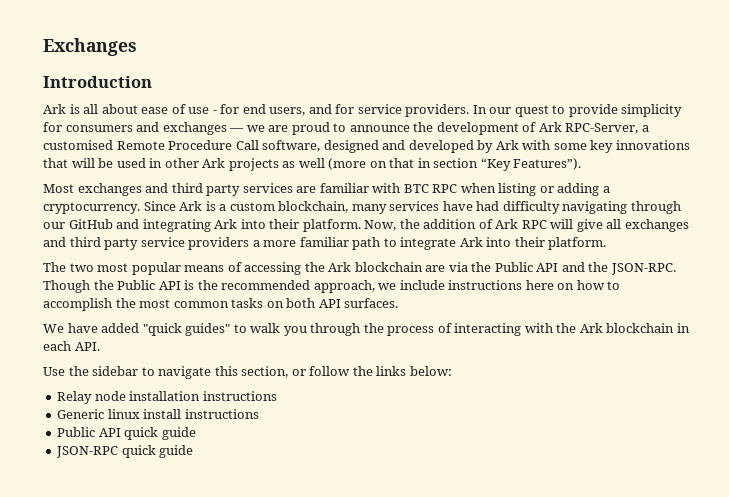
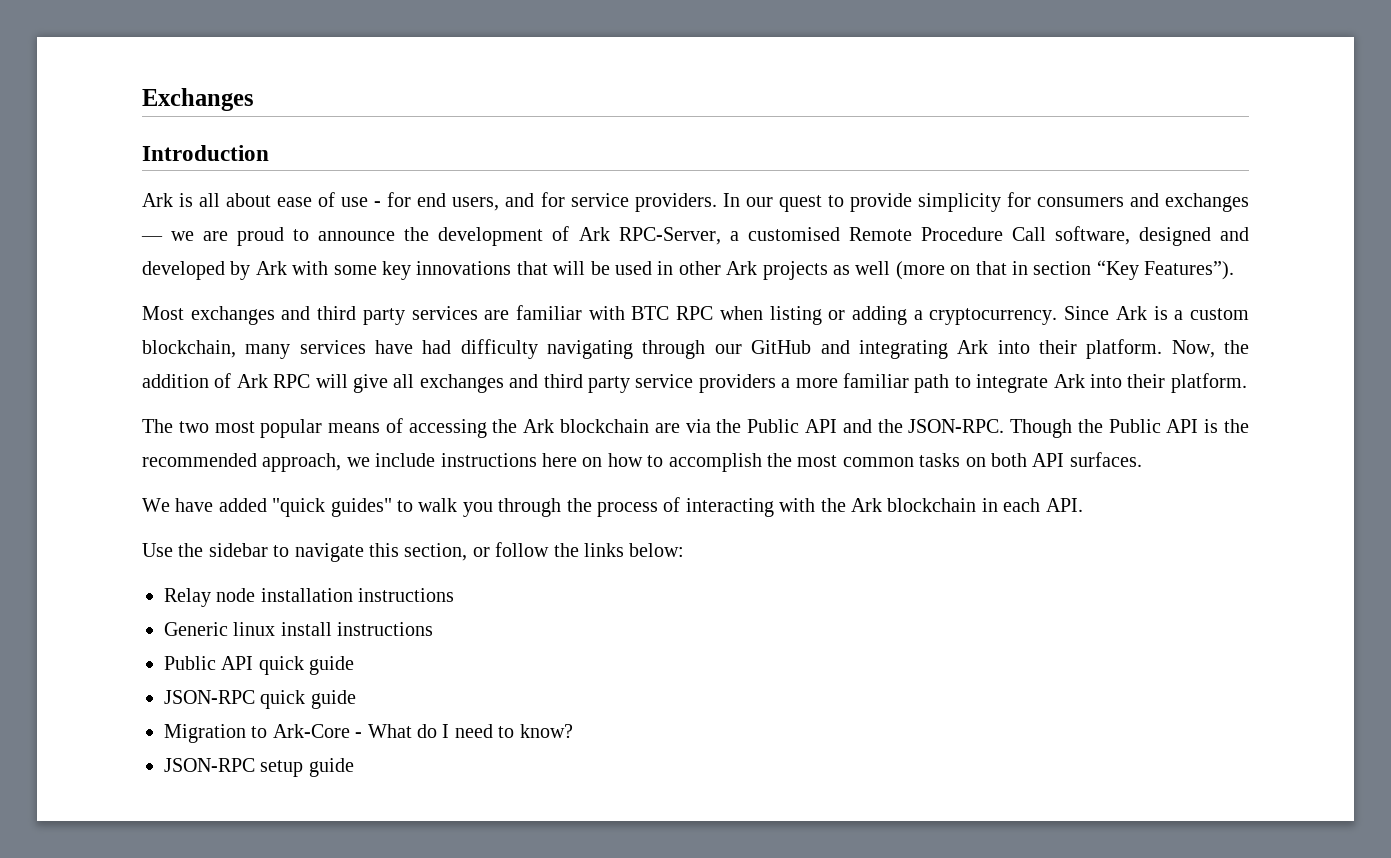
(194, 451) none -> [164,724,573,743] [164,758,354,777] // Migration to Ark-Core - What do I need to know? // JSON-RPC setup guide

